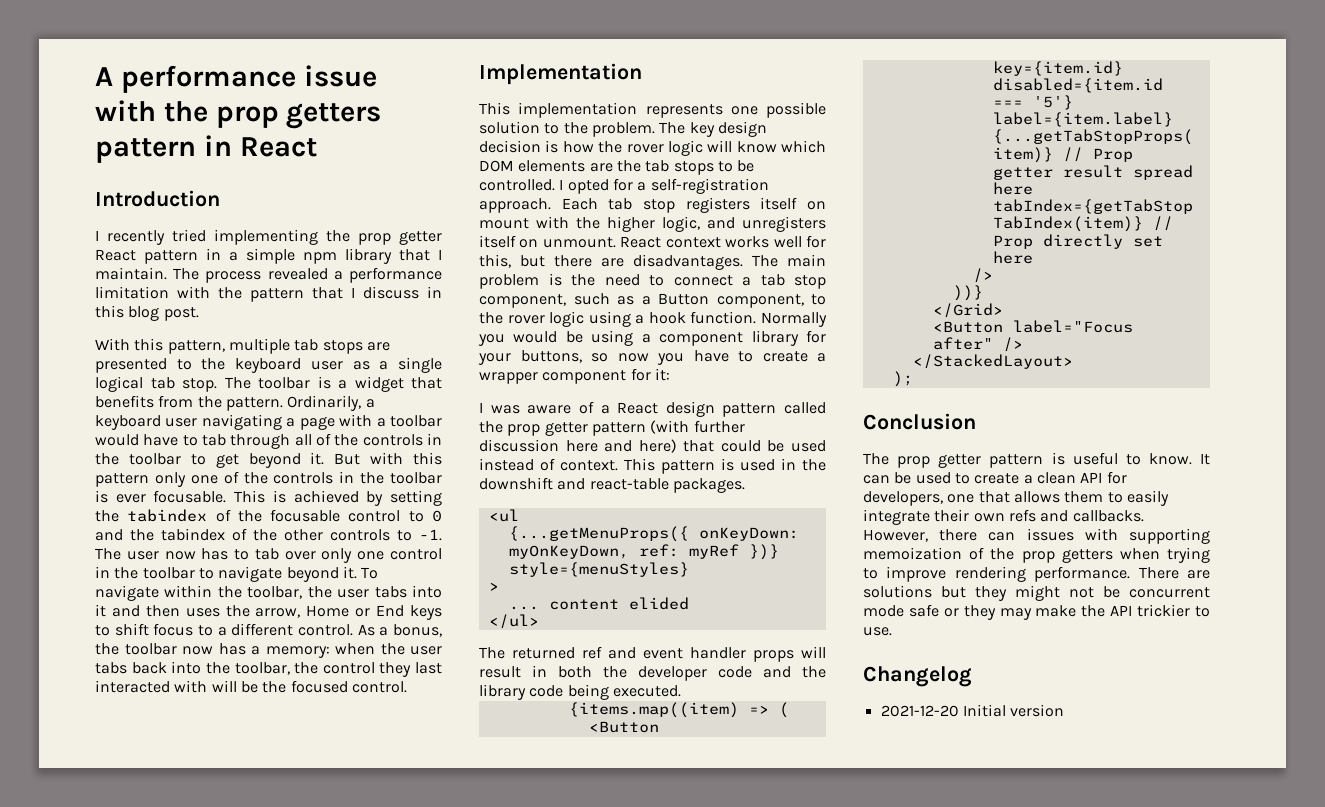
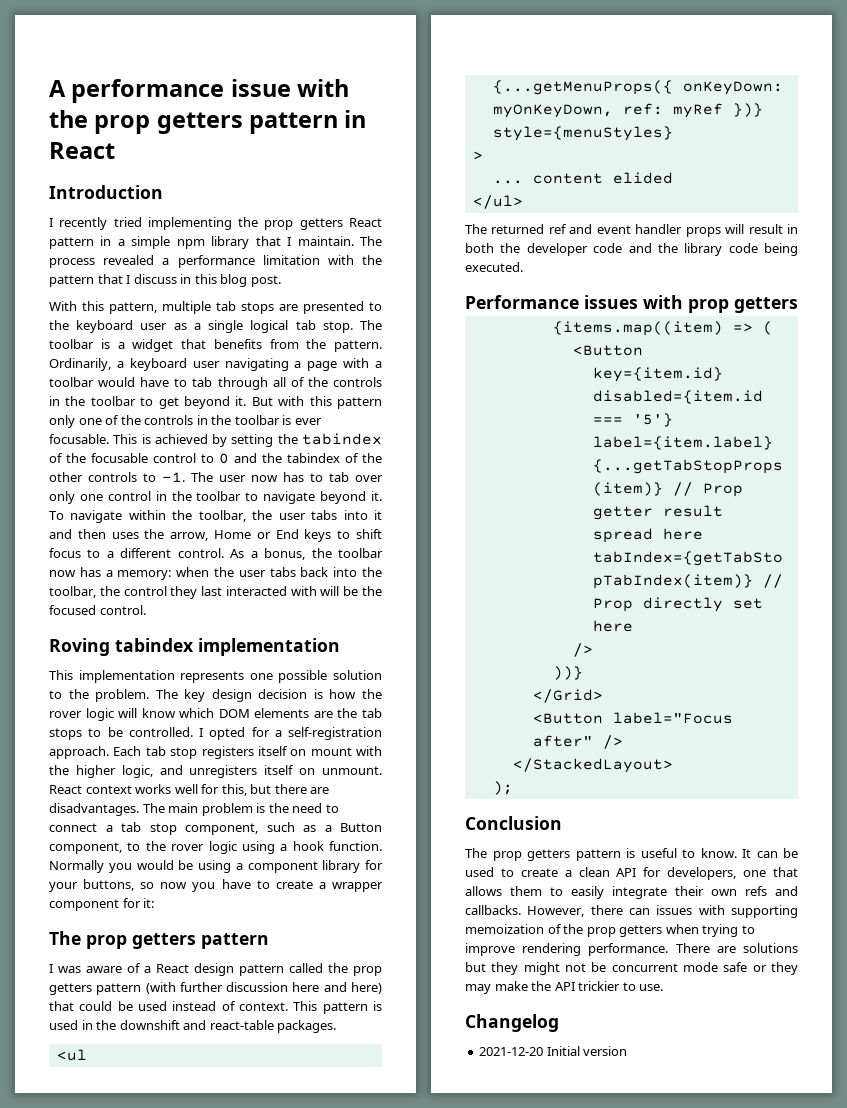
[399,231,442,245] getter -> [299,218,343,230] getters
[479,63,642,85] Implementation -> [49,638,340,656] Roving tabindex implementation
(670, 374) none -> [49,931,269,949] // The prop getters pattern
[544,422,588,436] getter -> [49,983,92,995] getters
(681, 691) none -> [465,295,798,313] // Performance issues with prop getters
[938,454,982,468] getter -> [527,849,570,861] getters

